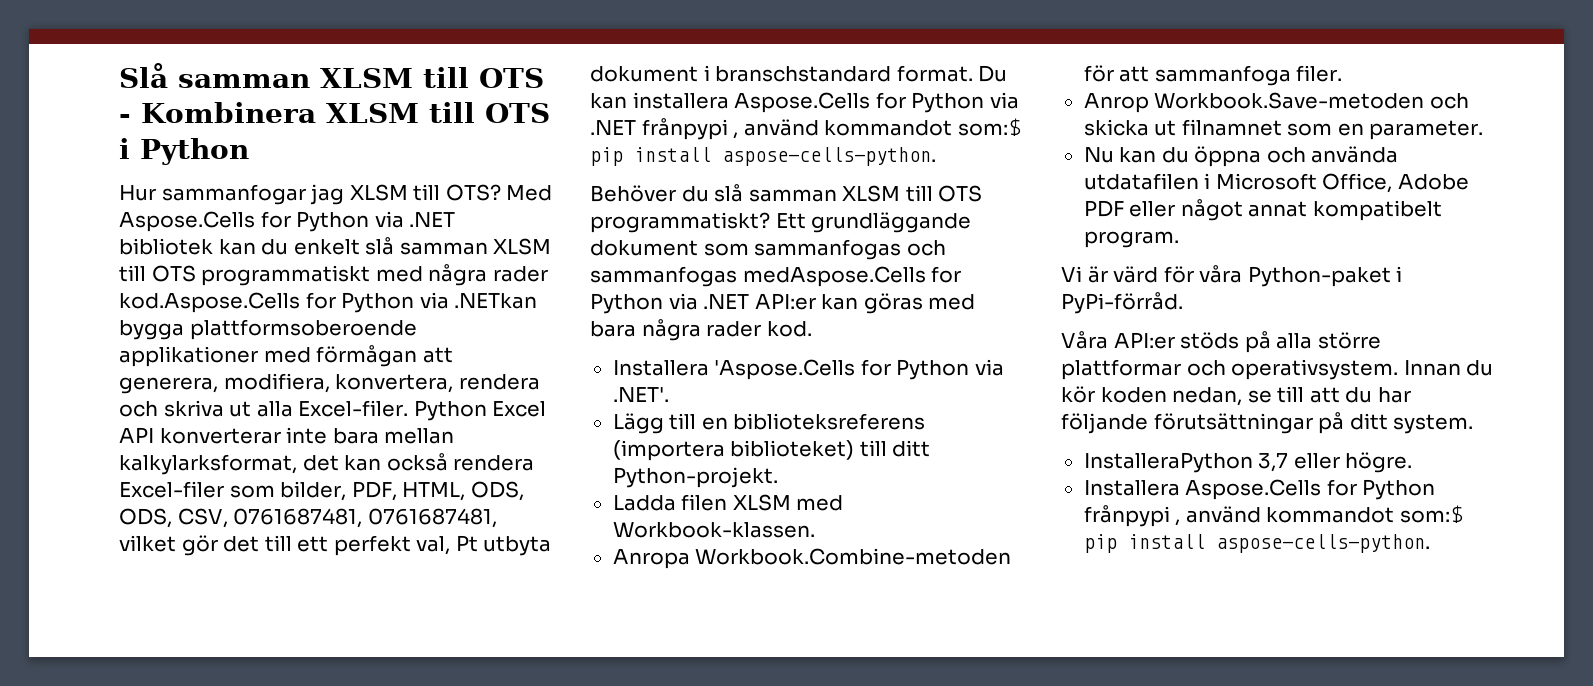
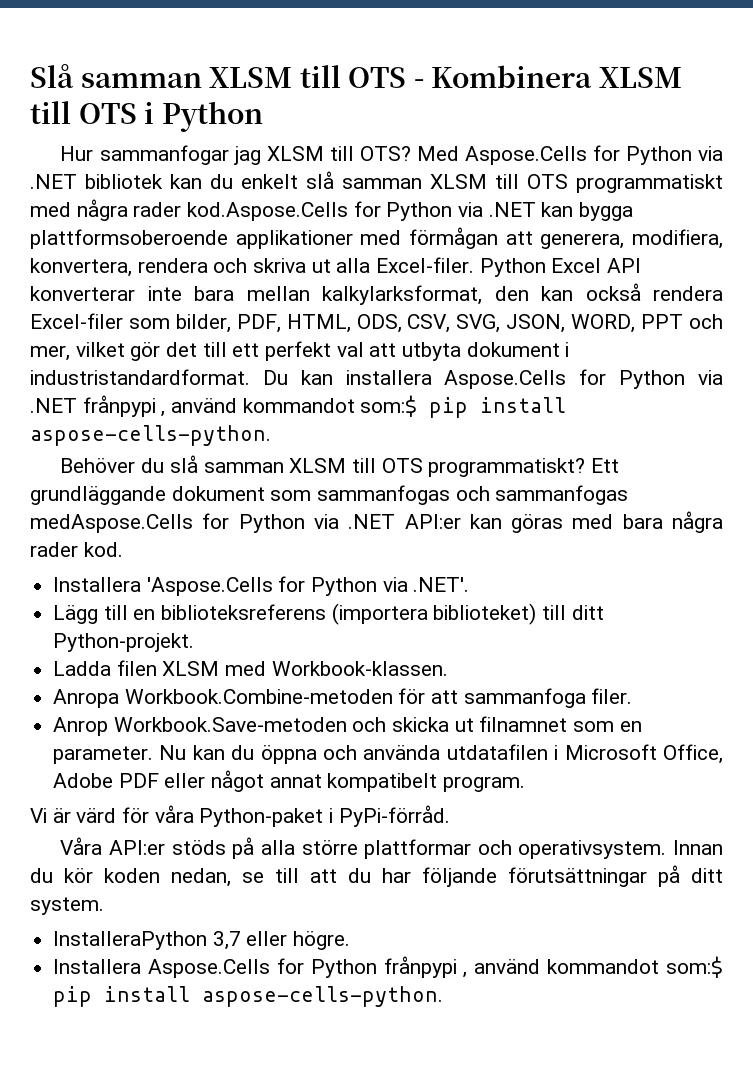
[454,293,538,309] .NETkan -> [488,202,574,217] .NET kan
[302,455,339,471] det -> [494,286,529,301] den
[119,508,497,528] ODS, CSV, 0761687481, 0761687481, -> [407,314,723,333] [30,345,70,361] CSV, SVG, JSON, WORD, PPT och mer,
[416,535,478,555] val, Pt -> [336,342,397,357] val att
[715,65,973,82] branschstandard format. -> [30,369,250,385] industristandardformat.
(1484, 130) // -> (154, 755) none

